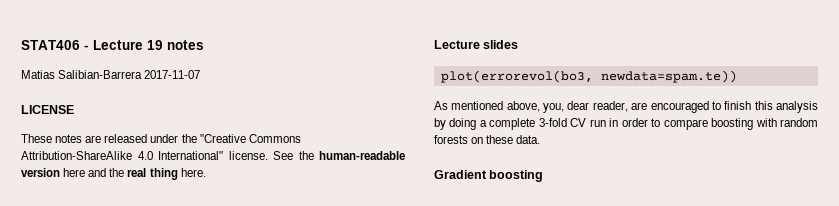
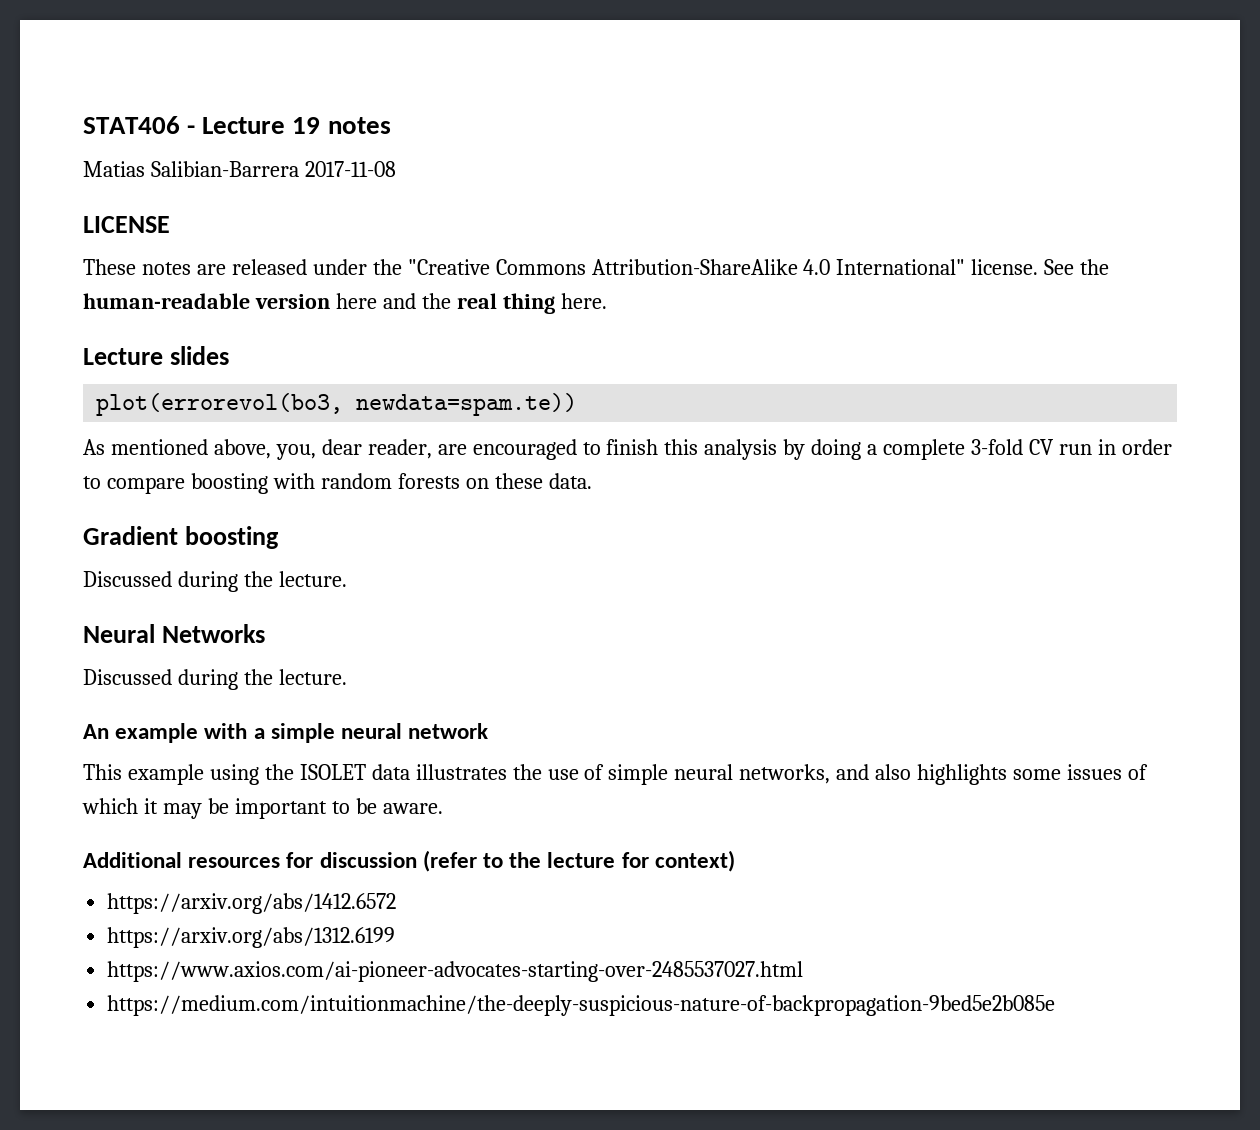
[144,70,201,79] 2017-11-07 -> [304,161,396,177] 2017-11-08
(544, 176) none -> [83,571,347,592] [83,624,265,643] [83,669,347,690] [83,723,489,743] [83,764,1148,785] [82,798,443,819] [83,850,735,872] [107,893,397,914] [107,927,396,948] [107,961,804,982] [107,995,1056,1016] // Discussed during the lecture. // Neural Networks // Discussed during the lecture. // An example with a simple neural network // This example using the ISOLET data illustrates the use of simple neural networks, and also highlights some issues of which it may be important to be aware. // Additional resources for discussion (refer to the lecture for context) // https://arxiv.org/abs/1412.6572 // https://arxiv.org/abs/1312.6199 // https://www.axios.com/ai-pioneer-advocates-starting-over-2485537027.html // https://medium.com/intuitionmachine/the-deeply-suspicious-nature-of-backpropagation-9bed5e2b085e

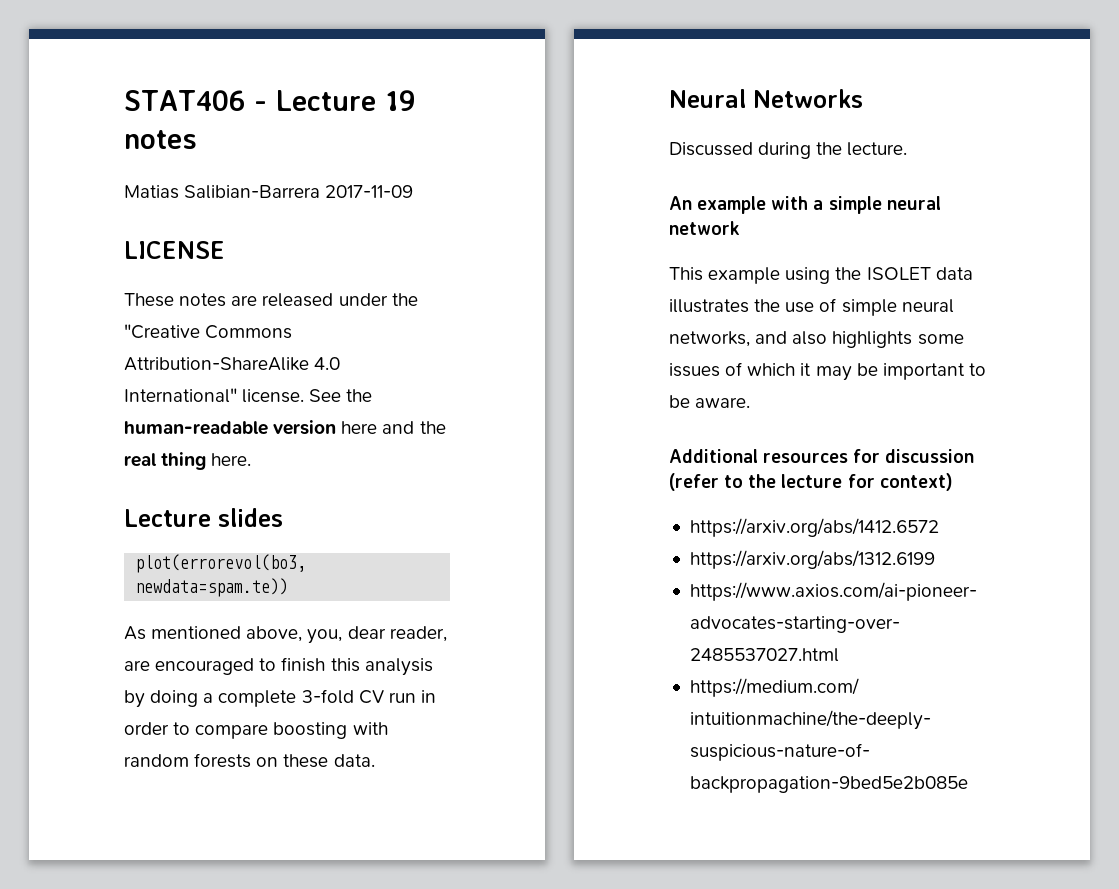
[304,161,396,177] 2017-11-08 -> [325,185,414,198] 2017-11-09
[83,526,279,549] [83,571,347,592] // Gradient boosting // Discussed during the lecture. -> (375, 760) none

